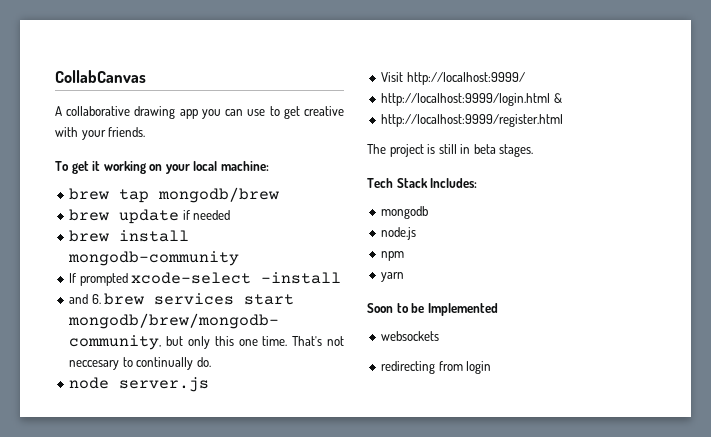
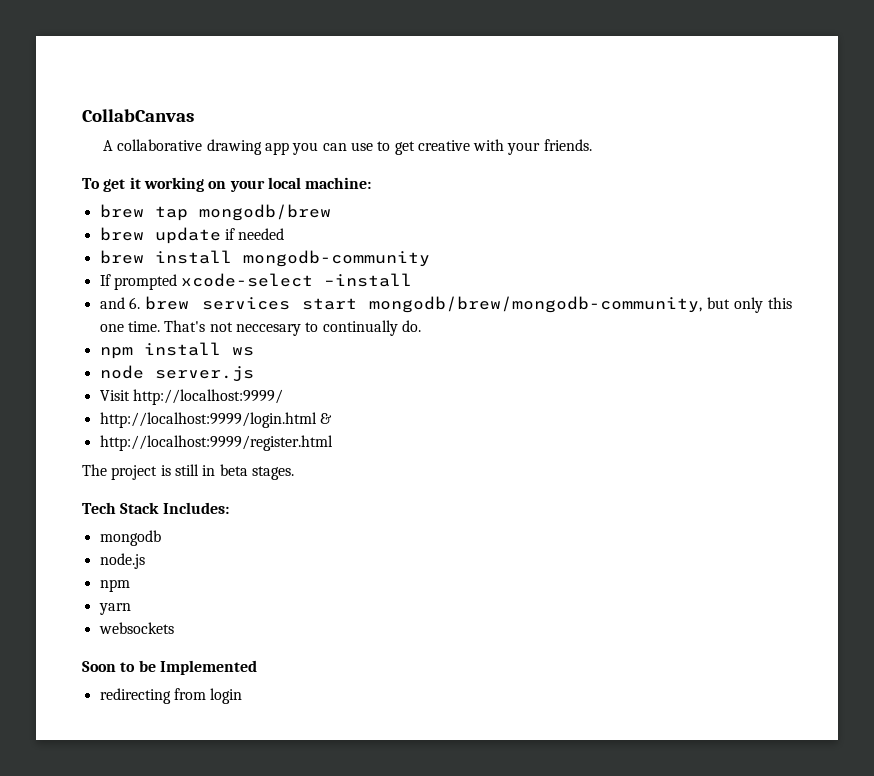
(211, 362) none -> [99,342,254,359] // npm install ws
(405, 277) none -> [98,622,174,634] // websockets
[381,331,440,341] // websockets -> (257, 667) none

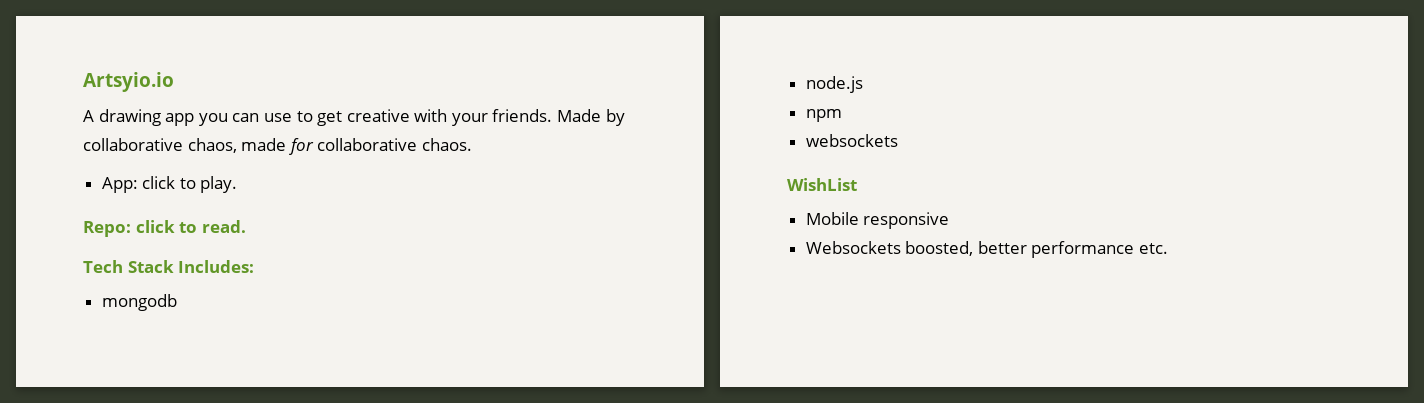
[82,109,194,122] CollabCanvas -> [83,72,174,92] Artsyio.io
[117,139,203,151] collaborative -> (94, 116) none
[82,177,372,192] [99,204,331,221] [99,227,285,244] [99,250,430,267] [99,273,413,290] [99,296,792,313] [99,320,421,336] [99,342,254,359] [99,365,254,382] [99,389,283,405] [99,412,332,428] [99,435,333,451] [82,464,294,480] // To get it working on your local machine: // brew tap mongodb/brew // brew update if needed // brew install mongodb-community // If prompted xcode-select –install // and 6. brew services start mongodb/brew/mongodb-community, but only this one time. That's not neccesary to continually do. // npm install ws // node server.js // Visit http://localhost:9999/ // http://localhost:9999/login.html & // http://localhost:9999/register.html // The project is still in beta stages. -> [557,109,625,126] [83,138,472,155] [101,176,238,193] [83,220,246,237] Made by collaborative chaos, made for collaborative chaos. // App: click to play. // Repo: click to read.
[98,603,131,615] // yarn -> (842, 115) none
[82,660,257,675] [99,688,243,704] Soon to be Implemented // redirecting from login -> [787,178,857,191] [805,212,950,229] [805,241,1169,258] WishList // Mobile responsive // Websockets boosted, better performance etc.

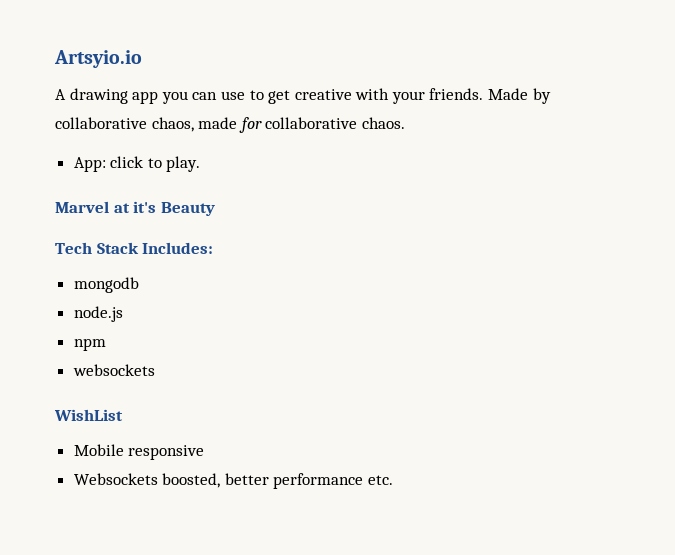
[83,220,246,237] Repo: click to read. -> [55,201,215,216] Marvel at it's Beauty

